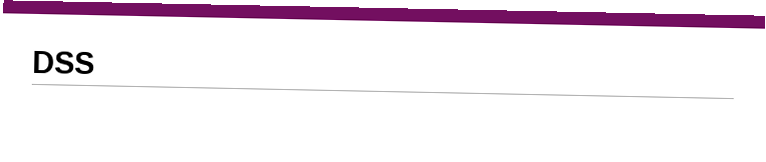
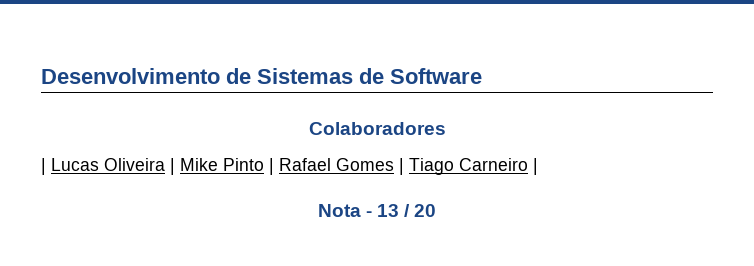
[32,50,95,75] DSS -> [41,68,482,84] [308,122,446,135] [41,158,538,175] [317,204,437,217] Desenvolvimento de Sistemas de Software // Colaboradores // | Lucas Oliveira | Mike Pinto | Rafael Gomes | Tiago Carneiro | // Nota - 13 / 20

